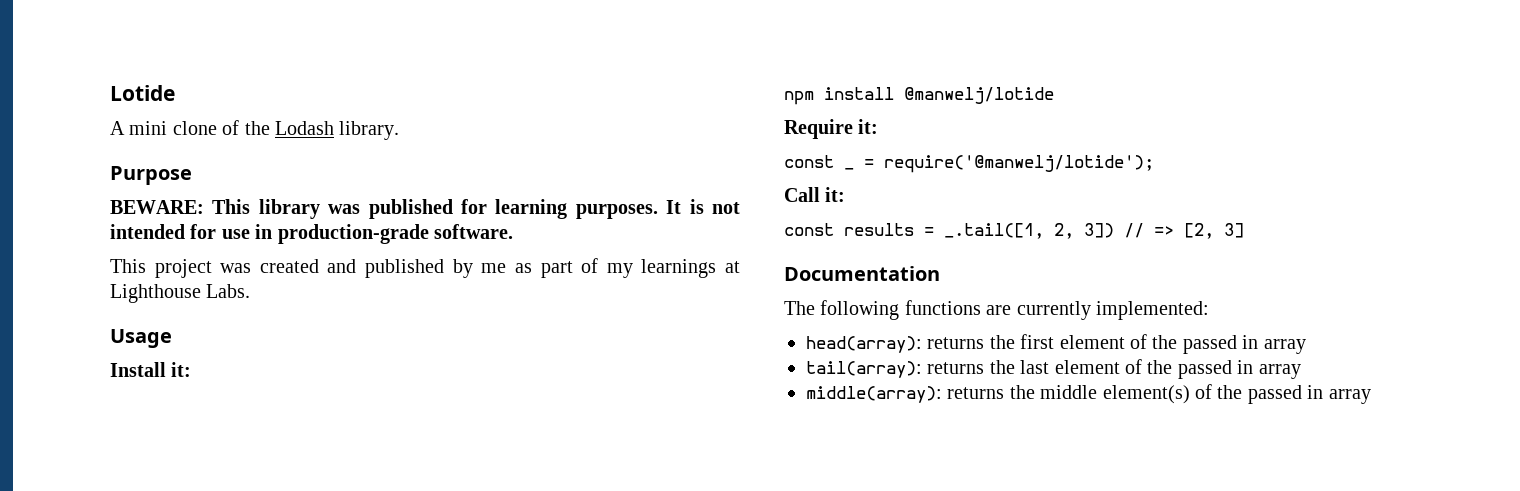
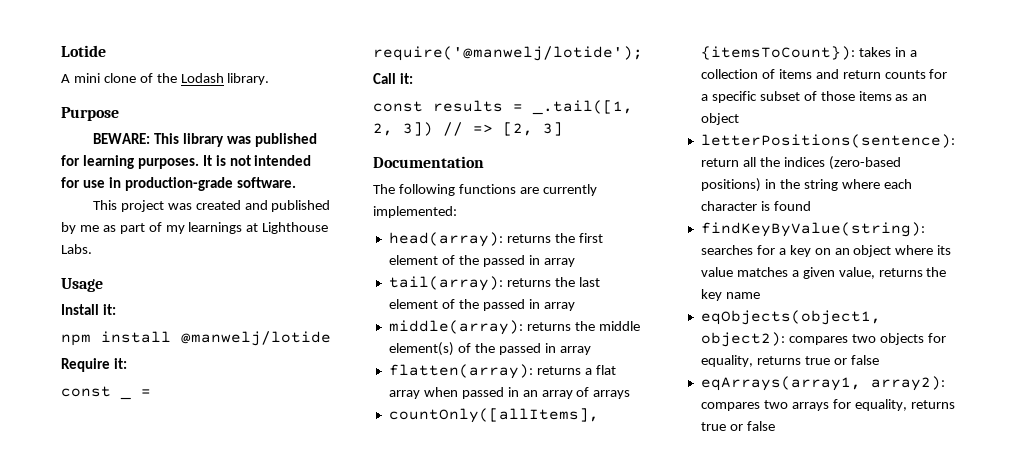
(1371, 396) none -> [388,364,616,379] [388,387,631,399] [388,408,599,423] [700,46,917,60] [700,69,948,79] [700,91,928,103] [700,113,739,125] [700,134,955,148] [700,156,901,170] [700,178,912,192] [700,201,811,211] [700,222,925,237] [700,245,952,257] [700,267,947,279] [700,289,760,301] [700,310,881,325] [700,332,946,347] [700,355,879,367] [700,376,945,391] [700,399,955,411] [700,421,775,431] // flatten(array): returns a flat array when passed in an array of arrays // countOnly([allItems], {itemsToCount}): takes in a collection of items and return counts for a specific subset of those items as an object // letterPositions(sentence): return all the indices (zero-based positions) in the string where each character is found // findKeyByValue(string): searches for a key on an object where its value matches a given value, returns the key name // eqObjects(object1, object2): compares two objects for equality, returns true or false // eqArrays(array1, array2): compares two arrays for equality, returns true or false

